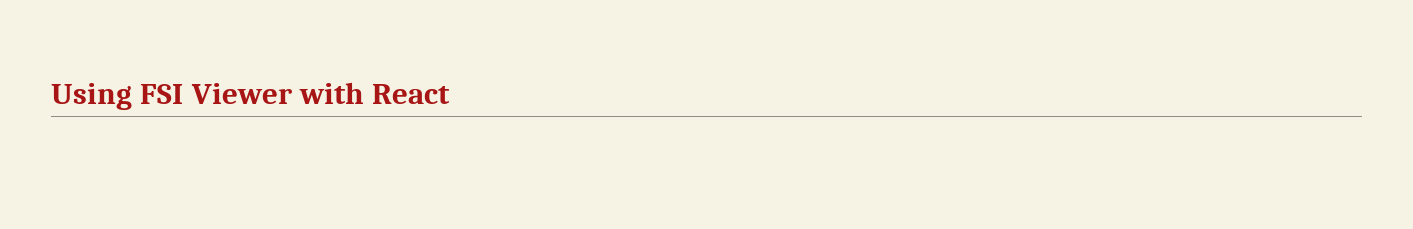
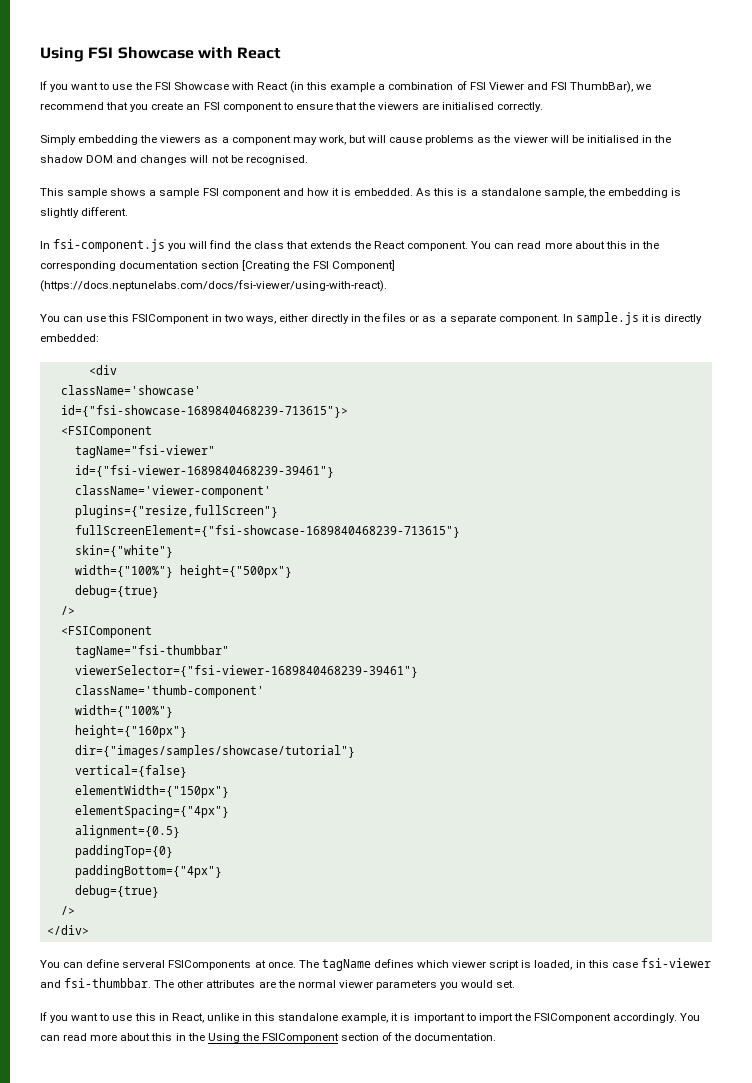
[190,82,451,104] Viewer with React -> [117,46,282,59] [40,81,652,93] [40,102,544,112] [40,135,672,145] [40,155,308,165] [40,188,682,198] [40,207,129,218] [40,239,659,252] [40,260,395,271] [40,280,387,292] [40,312,703,325] [40,334,99,342] [88,365,117,375] [60,385,201,395] [60,405,348,418] [60,426,152,438] [74,445,215,458] [74,465,334,478] [74,485,271,498] [74,505,278,518] [74,525,460,538] [74,545,173,558] [74,565,292,578] [74,585,159,598] [60,606,75,615] [60,626,152,638] [74,645,229,658] [74,665,418,678] [74,685,264,698] [74,705,173,718] [74,725,187,738] [74,745,355,758] [74,765,187,778] [74,785,229,798] [74,805,229,818] [74,825,180,838] [74,845,173,858] [74,865,222,878] [74,885,159,898] [60,906,75,915] [46,925,89,935] [40,958,711,971] [40,978,516,990] [40,1012,701,1023] [40,1032,497,1043] Showcase with React // If you want to use the FSI Showcase with React (in this example a combination of FSI Viewer and FSI ThumbBar), we recommend that you create an FSI component to ensure that the viewers are initialised correctly. // Simply embedding the viewers as a component may work, but will cause problems as the viewer will be initialised in the shadow DOM and changes will not be recognised. // This sample shows a sample FSI component and how it is embedded. As this is a standalone sample, the embedding is slightly different. // In fsi-component.js you will find the class that extends the React component. You can read more about this in the corresponding documentation section [Creating the FSI Component] (https://docs.neptunelabs.com/docs/fsi-viewer/using-with-react). // You can use this FSIComponent in two ways, either directly in the files or as a separate component. In sample.js it is directly embedded: // <div // className='showcase' // id={"fsi-showcase-1689840468239-713615"}> // <FSIComponent // tagName="fsi-viewer" // id={"fsi-viewer-1689840468239-39461"} // className='viewer-component' // plugins={"resize,fullScreen"} // fullScreenElement={"fsi-showcase-1689840468239-713615"} // skin={"white"} // width={"100%"} height={"500px"} // debug={true} // /> // <FSIComponent // tagName="fsi-thumbbar" // viewerSelector={"fsi-viewer-1689840468239-39461"} // className='thumb-component' // width={"100%"} // height={"160px"} // dir={"images/samples/showcase/tutorial"} // vertical={false} // elementWidth={"150px"} // elementSpacing={"4px"} // alignment={0.5} // paddingTop={0} // paddingBottom={"4px"} // debug={true} // /> // </div> // You can define serveral FSIComponents at once. The tagName defines which viewer script is loaded, in this case fsi-viewer and fsi-thumbbar. The other attributes are the normal viewer parameters you would set. // If you want to use this in React, unlike in this standalone example, it is important to import the FSIComponent accordingly. You can read more about this in the Using the FSIComponent section of the documentation.

